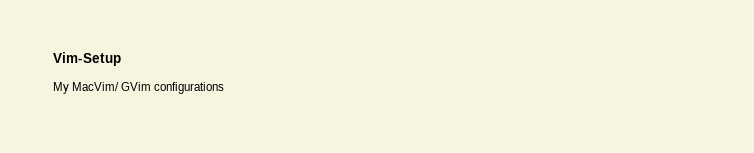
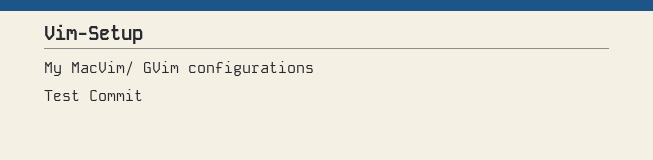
(225, 88) none -> [44,89,143,101] // Test Commit

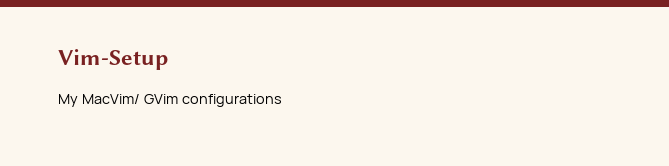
[44,89,143,101] // Test Commit -> (282, 100) none

